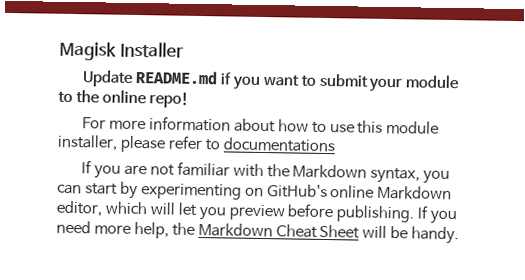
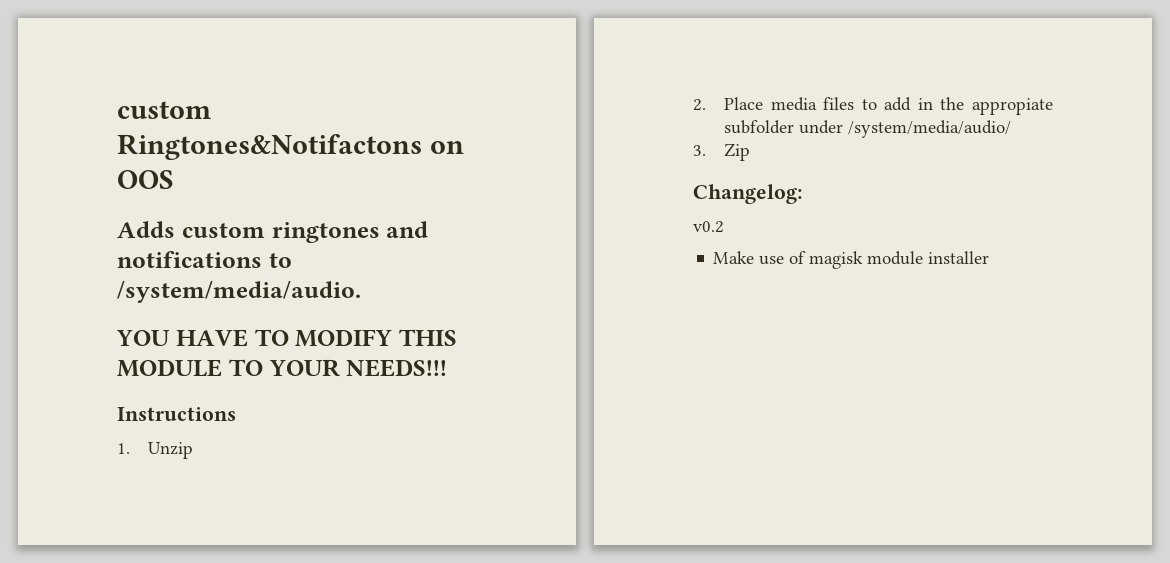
[59,41,184,61] [82,69,461,93] [58,89,189,108] [82,116,440,135] [57,134,336,153] [81,160,451,184] [57,181,453,201] [56,200,458,225] [56,220,460,245] Magisk Installer // Update README.md if you want to submit your module to the online repo! // For more information about how to use this module installer, please refer to documentations // If you are not familiar with the Markdown syntax, you can start by experimenting on GitHub's online Markdown editor, which will let you preview before publishing. If you need more help, the Markdown Cheat Sheet will be handy. -> [117,101,211,119] [117,134,464,160] [117,170,174,189] [117,221,429,243] [117,251,292,268] [117,280,361,303] [116,329,457,347] [117,359,448,377] [117,407,236,421] [117,442,194,459] [693,97,1053,115] [724,120,1012,138] [693,143,751,161] [693,184,803,204] [693,221,724,233] [713,251,990,269] custom Ringtones&Notifactons on OOS // Adds custom ringtones and notifications to /system/media/audio. // YOU HAVE TO MODIFY THIS MODULE TO YOUR NEEDS!!! // Instructions // 1. Unzip // 2. Place media files to add in the appropiate subfolder under /system/media/audio/ // 3. Zip // Changelog: // v0.2 // Make use of magisk module installer

